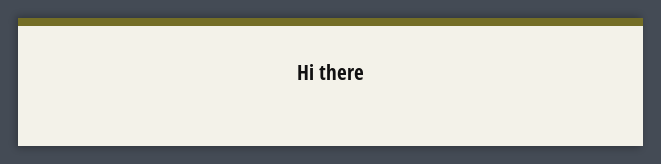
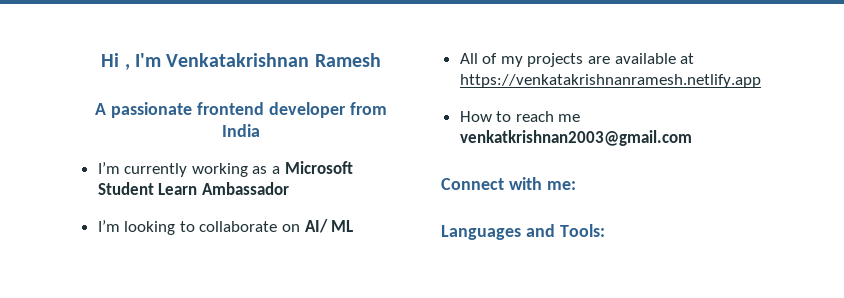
[319,64,365,80] there -> [124,53,381,70] [95,102,387,118] [222,124,260,137] [97,161,353,177] [97,182,289,195] [97,219,354,235] [459,53,695,67] [459,74,761,88] [459,111,581,122] [459,130,692,146] [441,177,576,190] [441,224,605,240] , I'm Venkatakrishnan Ramesh // A passionate frontend developer from India // I’m currently working as a Microsoft Student Learn Ambassador // I’m looking to collaborate on AI/ ML // All of my projects are available at https://venkatakrishnanramesh.netlify.app // How to reach me venkatkrishnan2003@gmail.com // Connect with me: // Languages and Tools:

